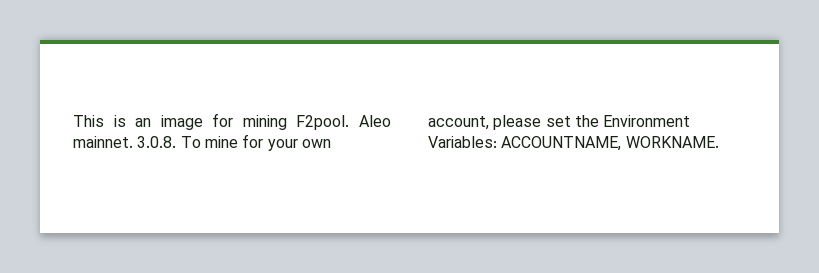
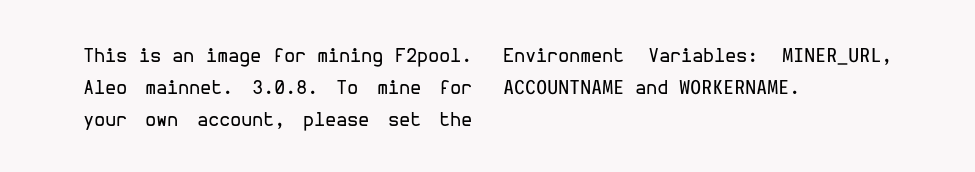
[501,136,719,151] ACCOUNTNAME, WORKNAME. -> [782,48,892,65] [503,79,800,95] MINER_URL, ACCOUNTNAME and WORKERNAME.

